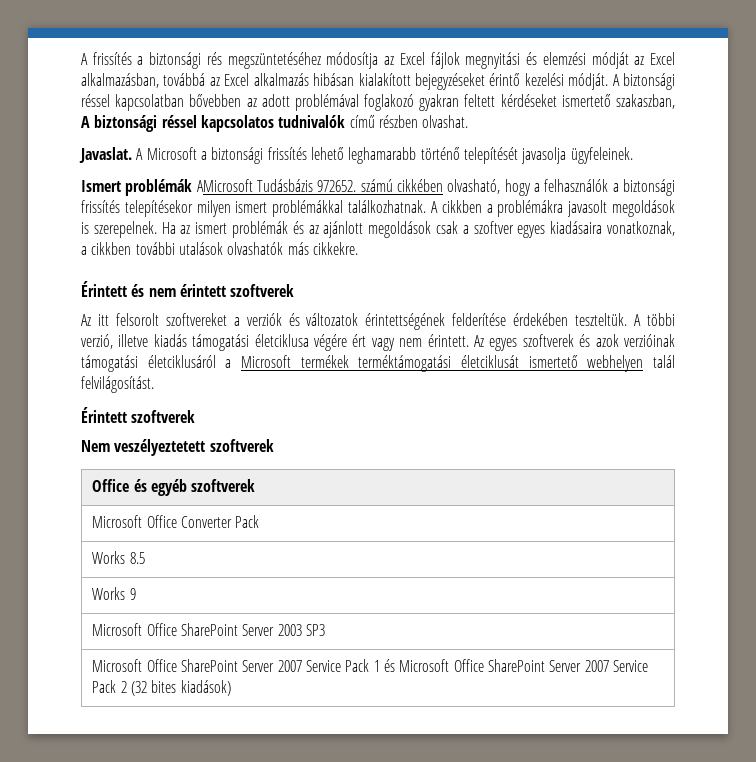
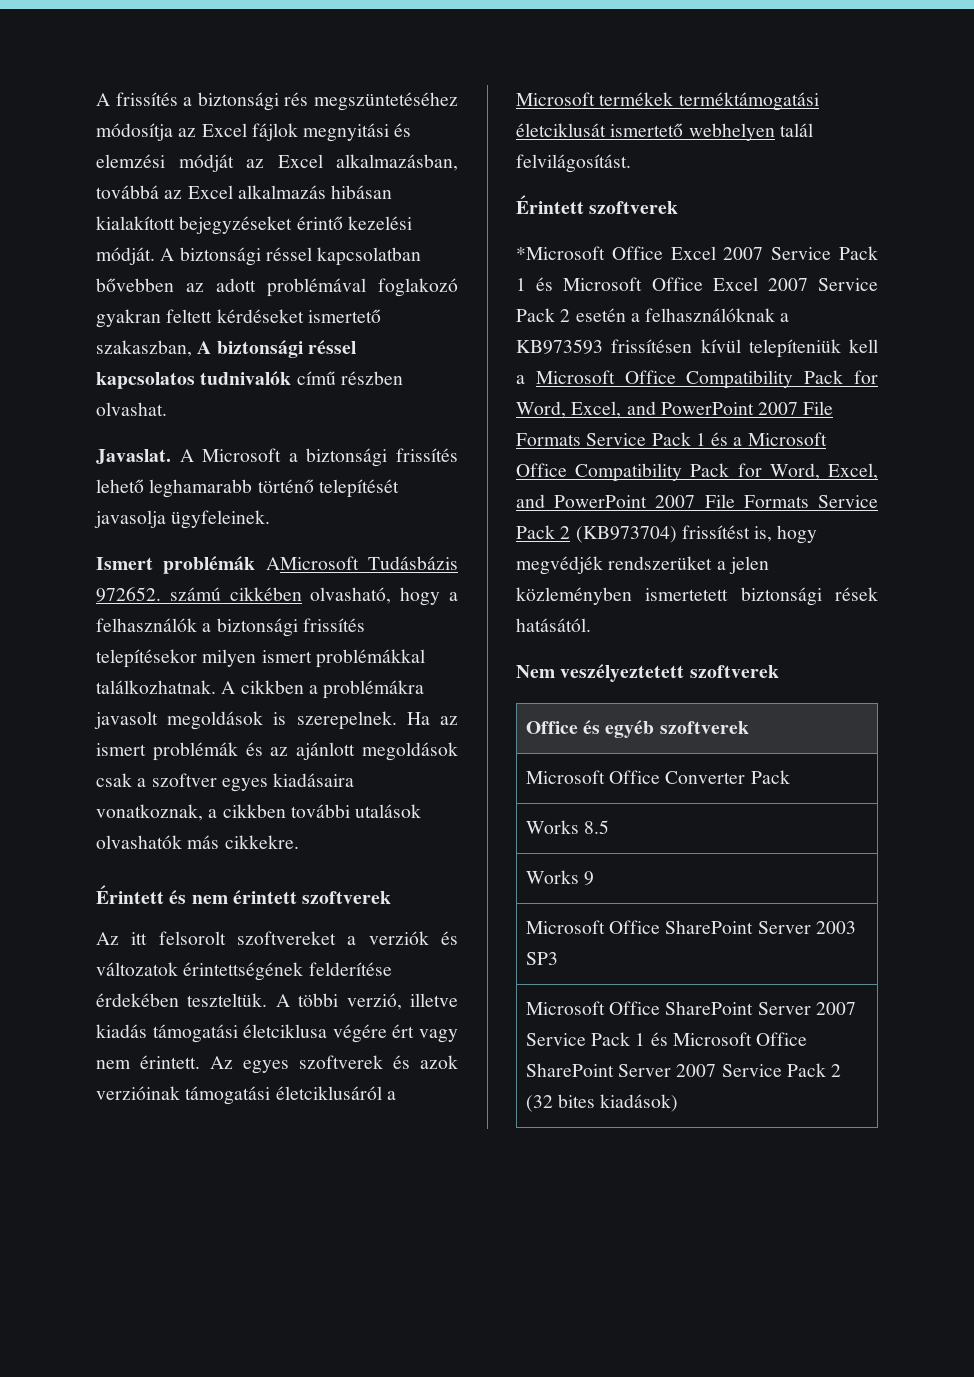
(196, 416) none -> [516,246,878,260] [516,277,878,291] [516,308,790,322] [516,339,878,358] [516,370,878,389] [516,401,834,418] [516,432,827,446] [516,463,878,482] [516,494,878,508] [516,525,818,544] [516,556,769,575] [516,587,878,606] [516,618,591,632] // *Microsoft Office Excel 2007 Service Pack 1 és Microsoft Office Excel 2007 Service Pack 2 esetén a felhasználóknak a KB973593 frissítésen kívül telepíteniük kell a Microsoft Office Compatibility Pack for Word, Excel, and PowerPoint 2007 File Formats Service Pack 1 és a Microsoft Office Compatibility Pack for Word, Excel, and PowerPoint 2007 File Formats Service Pack 2 (KB973704) frissítést is, hogy megvédjék rendszerüket a jelen közleményben ismertetett biztonsági rések hatásától.

